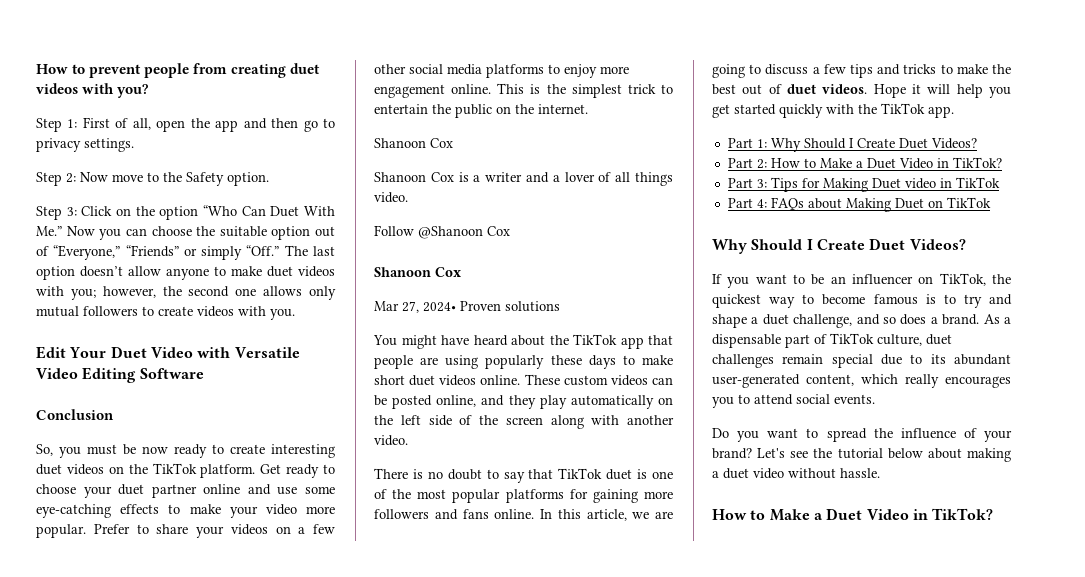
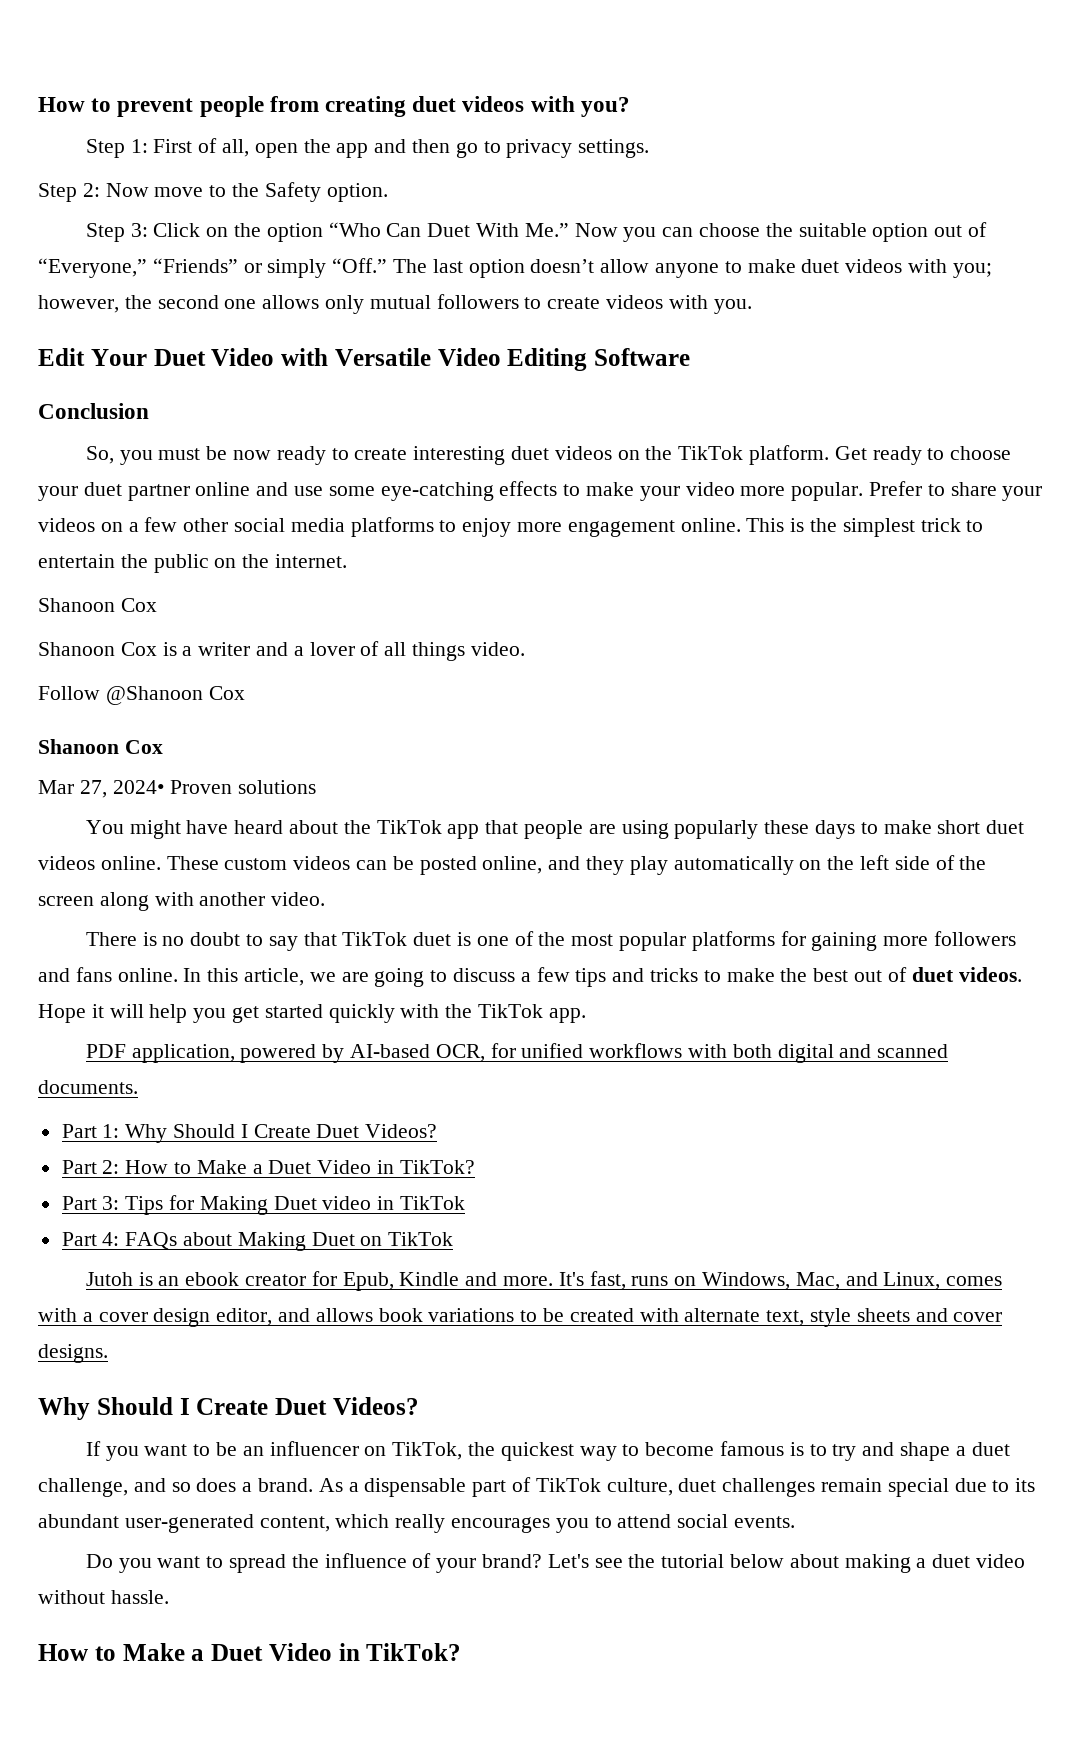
(954, 112) none -> [85,1043,949,1063] [38,1080,138,1094] // PDF application, powered by AI-based OCR, for unified workflows with both digital and scanned documents.
(991, 202) none -> [85,1271,1003,1291] [38,1308,1003,1327] [38,1344,108,1363] // Jutoh is an ebook creator for Epub, Kindle and more. It's fast, runs on Windows, Mac, and Linux, comes with a cover design editor, and allows book variations to be created with alternate text, style sheets and cover designs.

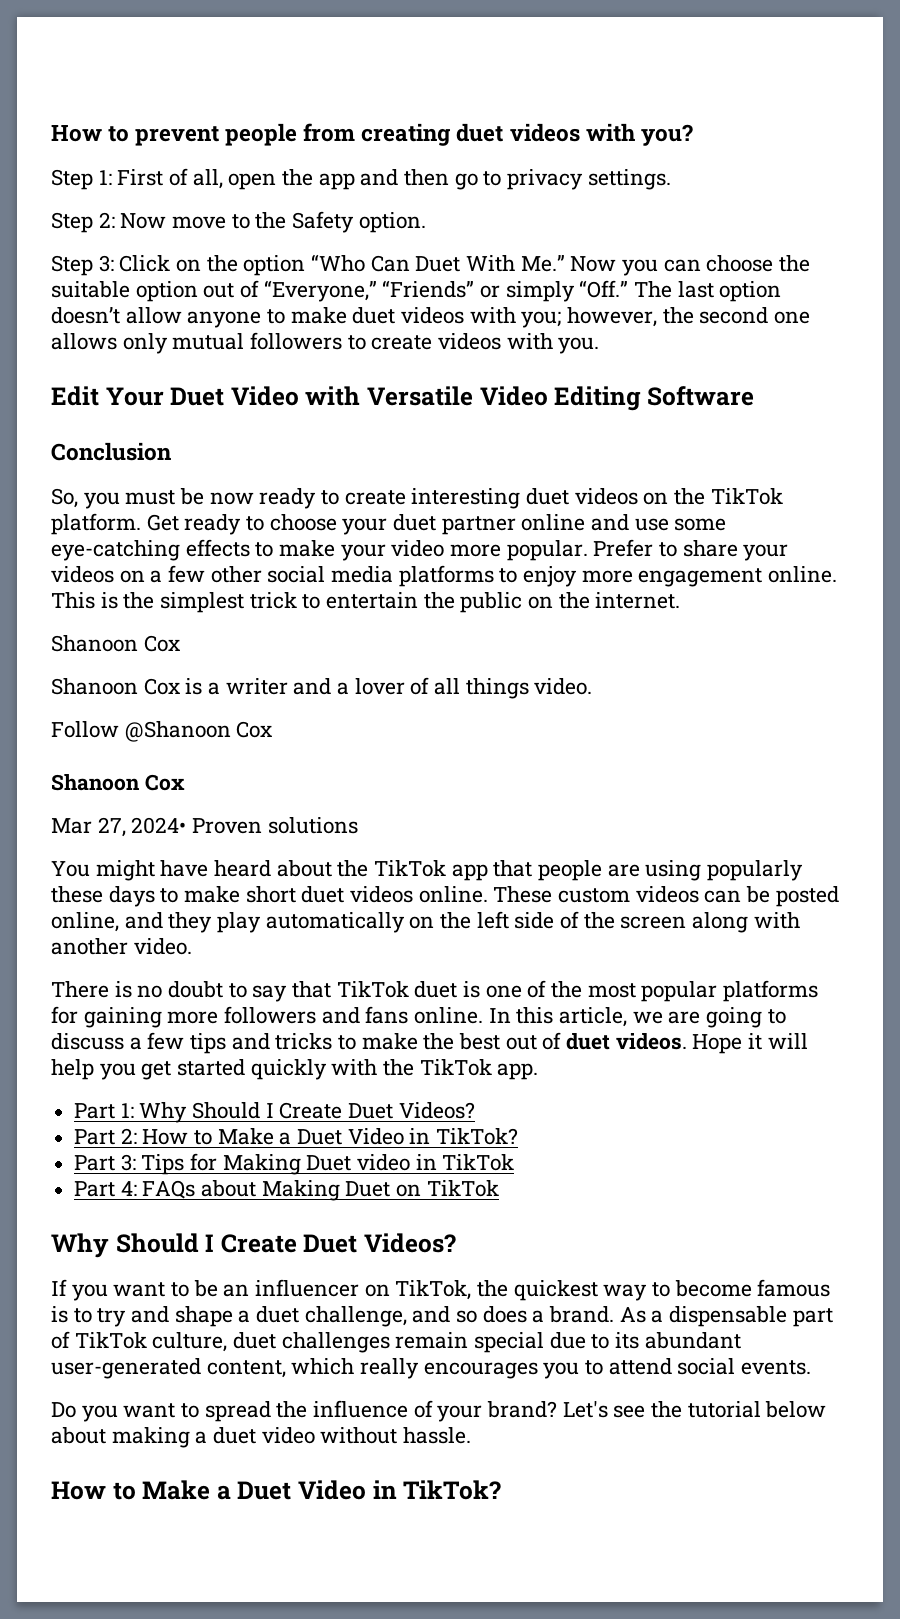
[85,1043,949,1063] [38,1080,138,1094] // PDF application, powered by AI-based OCR, for unified workflows with both digital and scanned documents. -> (539, 1071) none
[85,1271,1003,1291] [38,1308,1003,1327] [38,1344,108,1363] // Jutoh is an ebook creator for Epub, Kindle and more. It's fast, runs on Windows, Mac, and Linux, comes with a cover design editor, and allows book variations to be created with alternate text, style sheets and cover designs. -> (499, 1188) none

